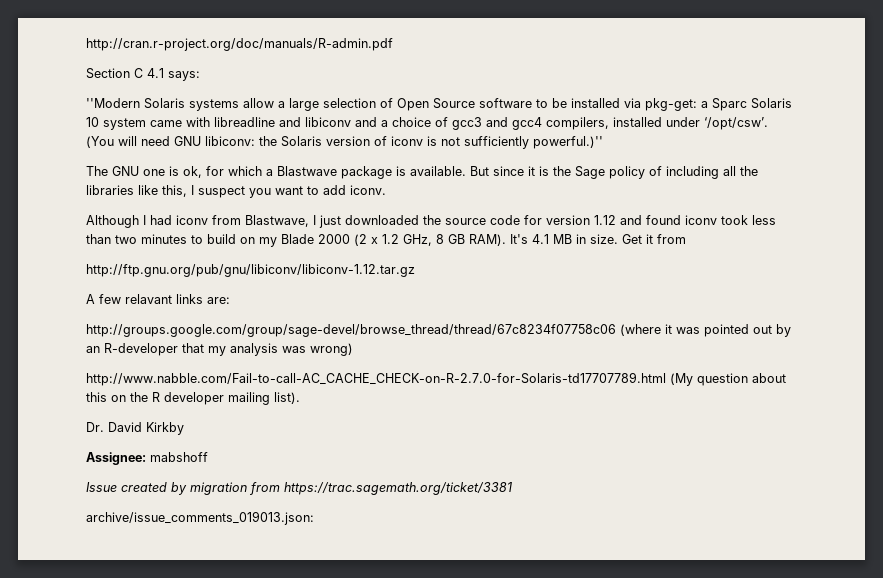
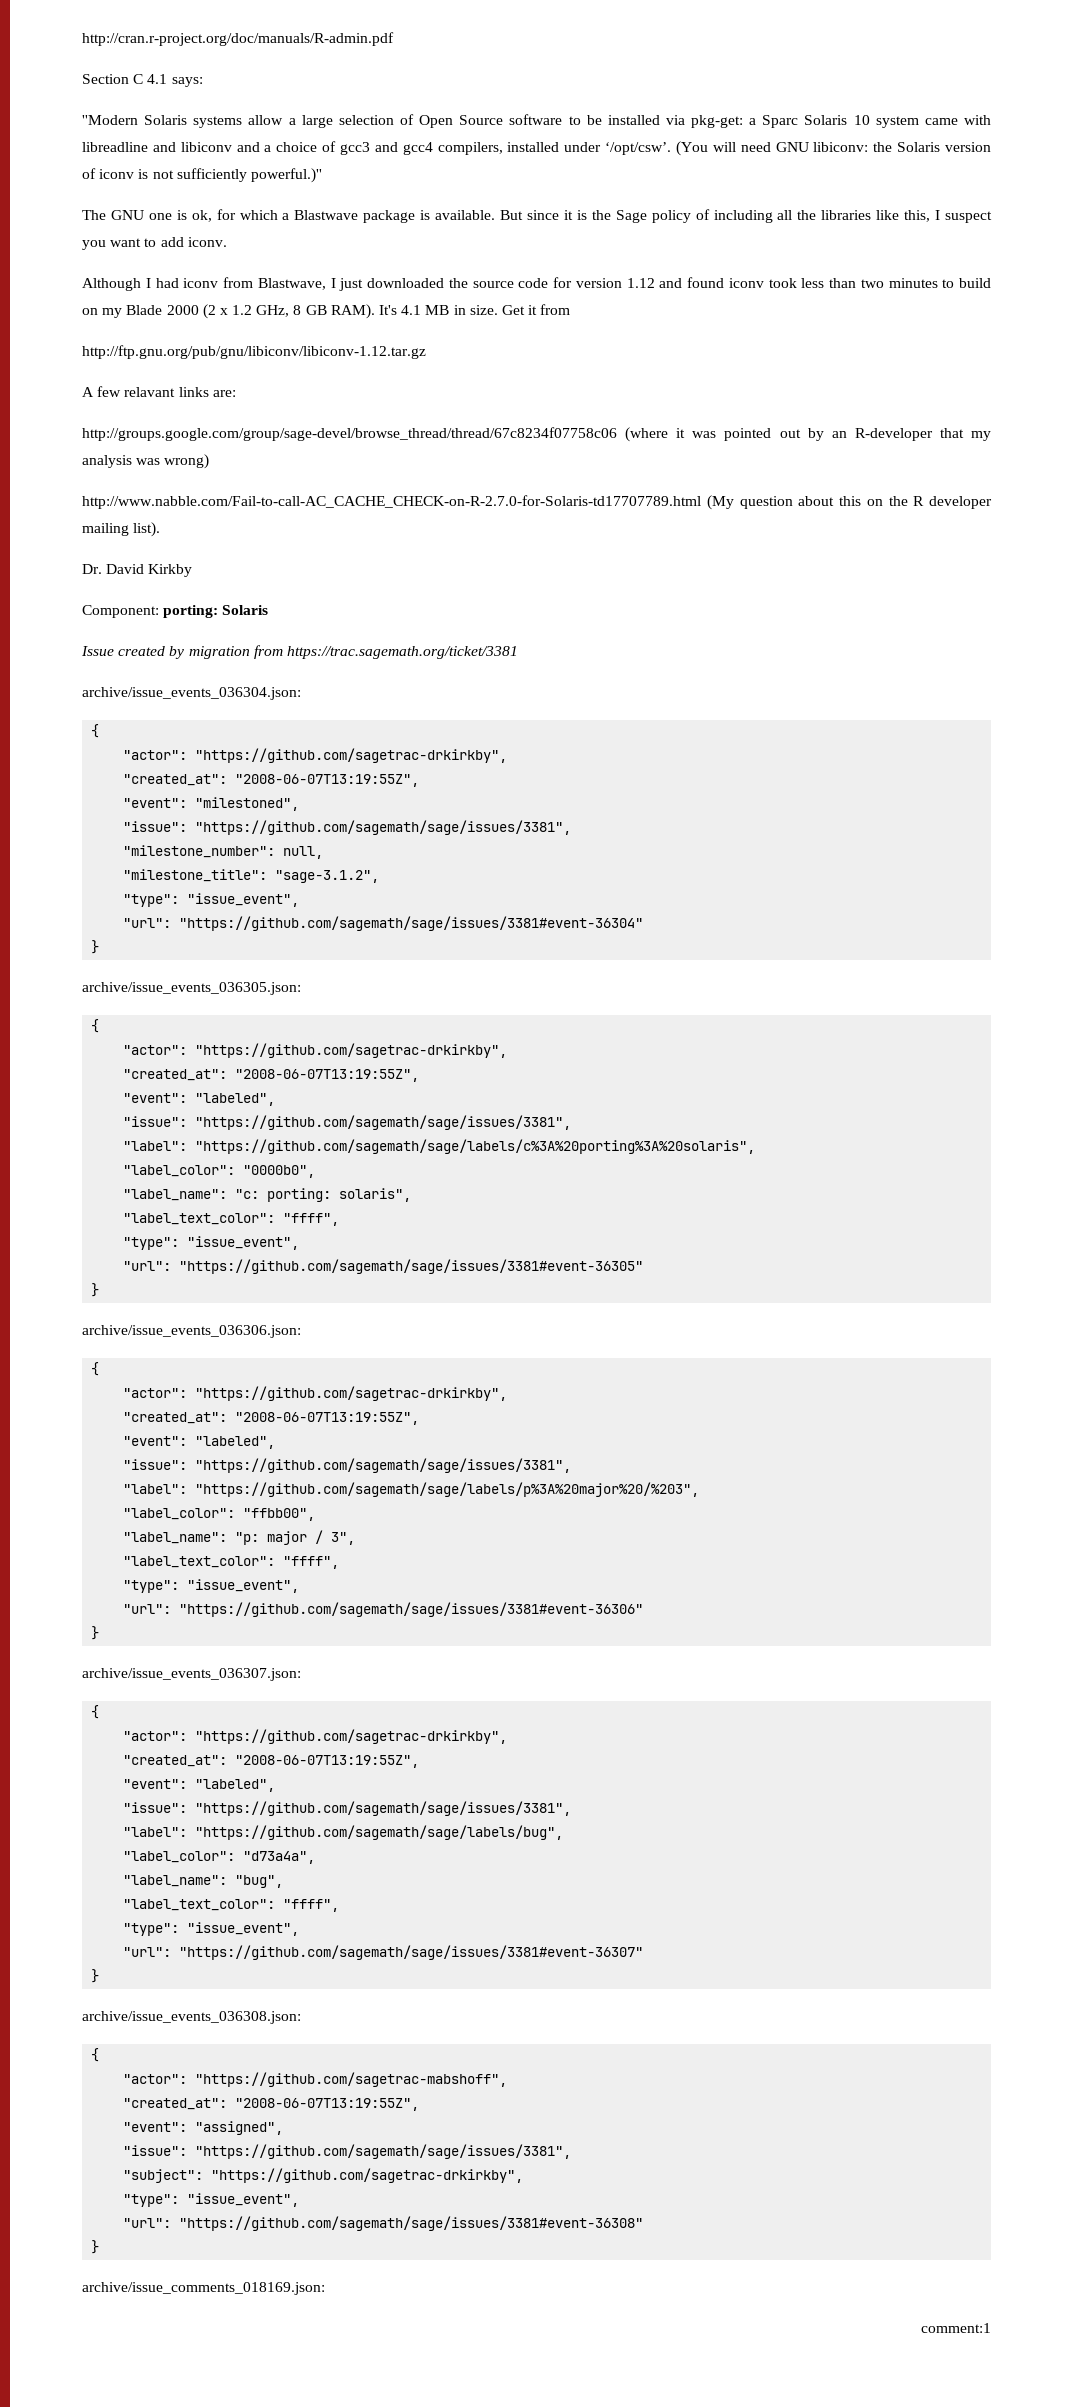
[86,452,208,465] Assignee: mabshoff -> [82,605,269,618] Component: porting: Solaris
[86,511,314,525] archive/issue_comments_019013.json: -> [82,687,301,700] [91,724,100,738] [123,748,508,763] [123,774,420,787] [123,797,300,811] [123,820,572,835] [123,845,324,859] [123,869,380,883] [123,893,300,907] [123,916,644,931] [91,940,100,954] [82,982,301,995] [91,1019,100,1033] [123,1043,508,1058] [123,1069,420,1082] [123,1093,276,1106] [123,1115,572,1130] [123,1139,756,1154] [123,1165,316,1178] [123,1188,412,1202] [123,1213,340,1226] [123,1236,300,1250] [123,1259,644,1274] [91,1283,100,1297] [82,1325,301,1338] [91,1362,100,1376] [123,1386,508,1401] [123,1412,420,1425] [123,1436,276,1449] [123,1458,572,1473] [123,1482,700,1497] [123,1508,316,1521] [123,1530,356,1545] [123,1556,340,1569] [123,1579,300,1593] [123,1602,644,1617] [91,1626,100,1640] [82,1668,301,1681] [91,1705,100,1719] [123,1729,508,1744] [123,1755,420,1768] [123,1779,276,1792] [123,1801,572,1816] [123,1825,564,1840] [123,1851,316,1864] [123,1875,284,1888] [123,1899,340,1912] [123,1922,300,1936] [123,1945,644,1960] [91,1969,100,1983] [82,2011,301,2024] [91,2048,100,2062] [123,2072,508,2087] [123,2098,420,2111] [123,2121,284,2135] [123,2144,572,2159] [123,2168,524,2183] [123,2193,300,2207] [123,2216,644,2231] [91,2240,100,2254] [82,2282,325,2295] [921,2323,991,2333] archive/issue_events_036304.json: // { // "actor": "https://github.com/sagetrac-drkirkby", // "created_at": "2008-06-07T13:19:55Z", // "event": "milestoned", // "issue": "https://github.com/sagemath/sage/issues/3381", // "milestone_number": null, // "milestone_title": "sage-3.1.2", // "type": "issue_event", // "url": "https://github.com/sagemath/sage/issues/3381#event-36304" // } // archive/issue_events_036305.json: // { // "actor": "https://github.com/sagetrac-drkirkby", // "created_at": "2008-06-07T13:19:55Z", // "event": "labeled", // "issue": "https://github.com/sagemath/sage/issues/3381", // "label": "https://github.com/sagemath/sage/labels/c%3A%20porting%3A%20solaris", // "label_color": "0000b0", // "label_name": "c: porting: solaris", // "label_text_color": "ffff", // "type": "issue_event", // "url": "https://github.com/sagemath/sage/issues/3381#event-36305" // } // archive/issue_events_036306.json: // { // "actor": "https://github.com/sagetrac-drkirkby", // "created_at": "2008-06-07T13:19:55Z", // "event": "labeled", // "issue": "https://github.com/sagemath/sage/issues/3381", // "label": "https://github.com/sagemath/sage/labels/p%3A%20major%20/%203", // "label_color": "ffbb00", // "label_name": "p: major / 3", // "label_text_color": "ffff", // "type": "issue_event", // "url": "https://github.com/sagemath/sage/issues/3381#event-36306" // } // archive/issue_events_036307.json: // { // "actor": "https://github.com/sagetrac-drkirkby", // "created_at": "2008-06-07T13:19:55Z", // "event": "labeled", // "issue": "https://github.com/sagemath/sage/issues/3381", // "label": "https://github.com/sagemath/sage/labels/bug", // "label_color": "d73a4a", // "label_name": "bug", // "label_text_color": "ffff", // "type": "issue_event", // "url": "https://github.com/sagemath/sage/issues/3381#event-36307" // } // archive/issue_events_036308.json: // { // "actor": "https://github.com/sagetrac-mabshoff", // "created_at": "2008-06-07T13:19:55Z", // "event": "assigned", // "issue": "https://github.com/sagemath/sage/issues/3381", // "subject": "https://github.com/sagetrac-drkirkby", // "type": "issue_event", // "url": "https://github.com/sagemath/sage/issues/3381#event-36308" // } // archive/issue_comments_018169.json: // comment:1

